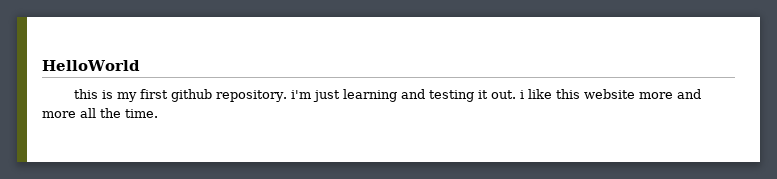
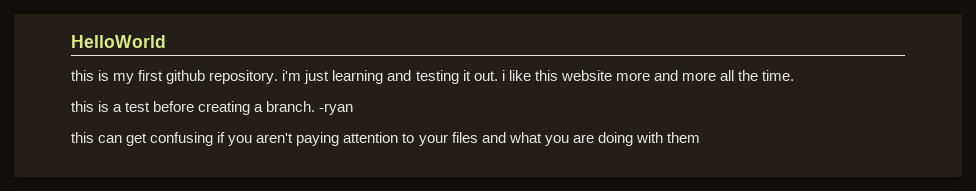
(158, 113) none -> [71,101,354,115] [71,132,700,146] // this is a test before creating a branch. -ryan // this can get confusing if you aren't paying attention to your files and what you are doing with them

